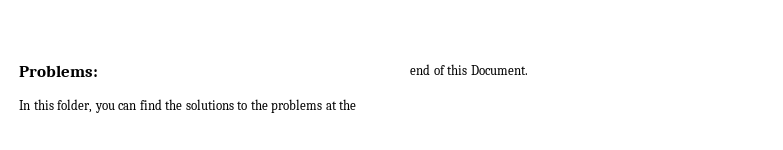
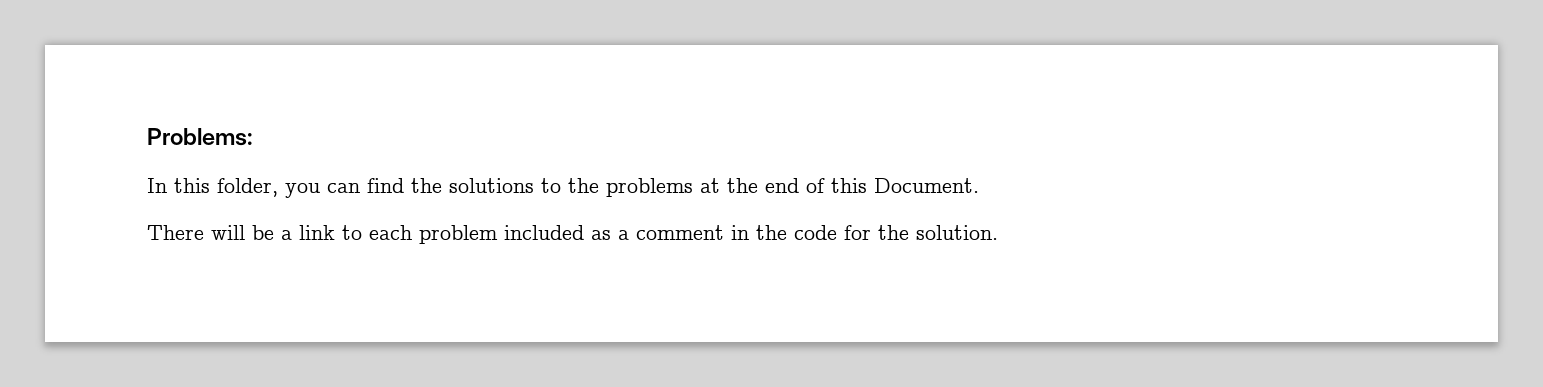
(528, 70) none -> [147,225,998,244] // There will be a link to each problem included as a comment in the code for the solution.

